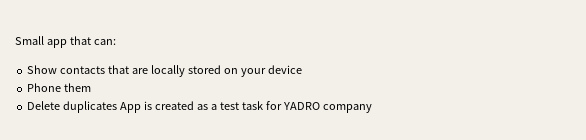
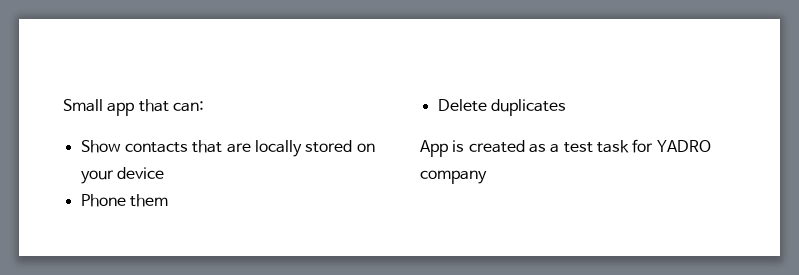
(118, 107) none -> (566, 107) //

